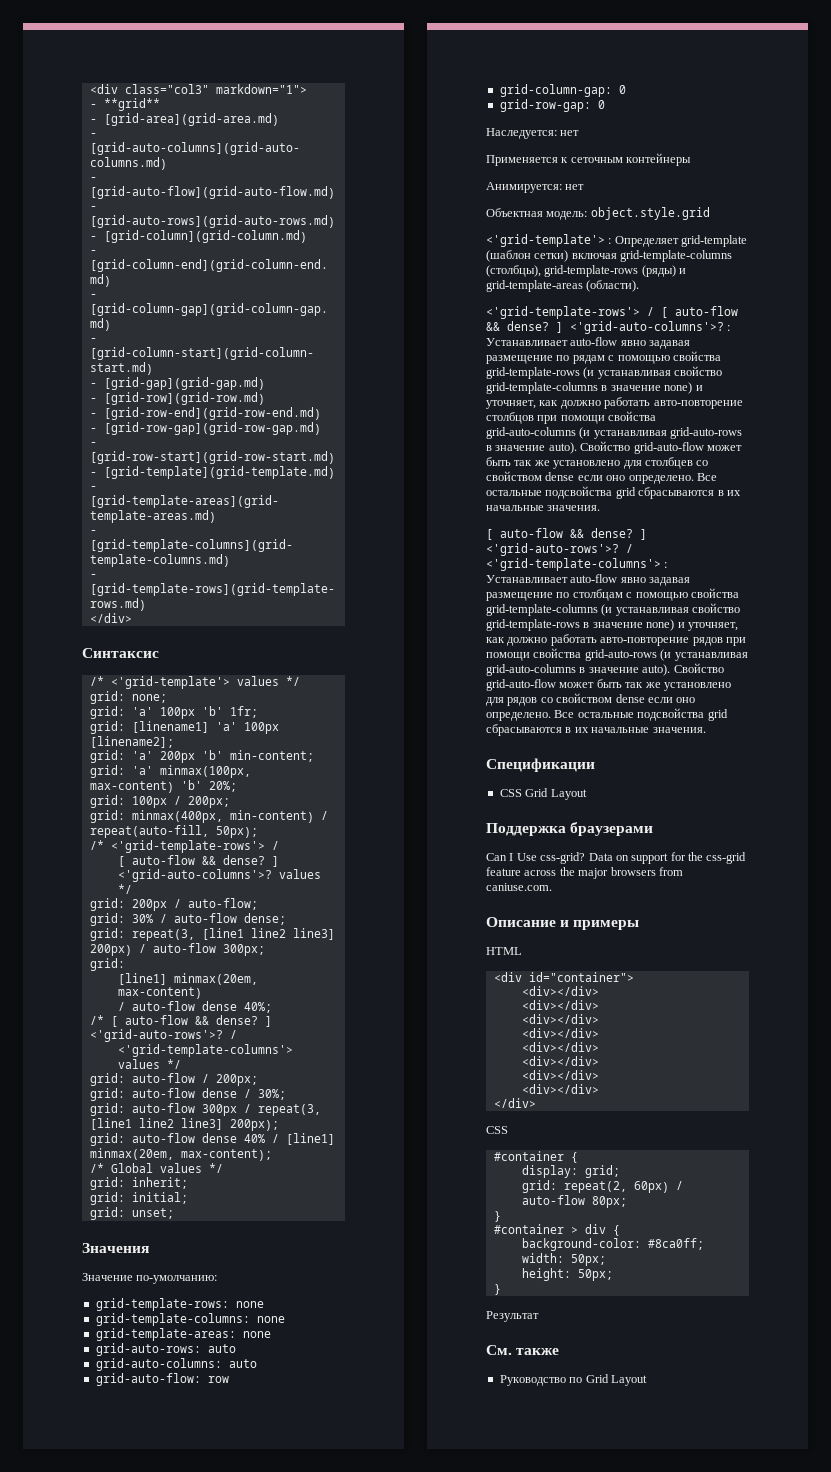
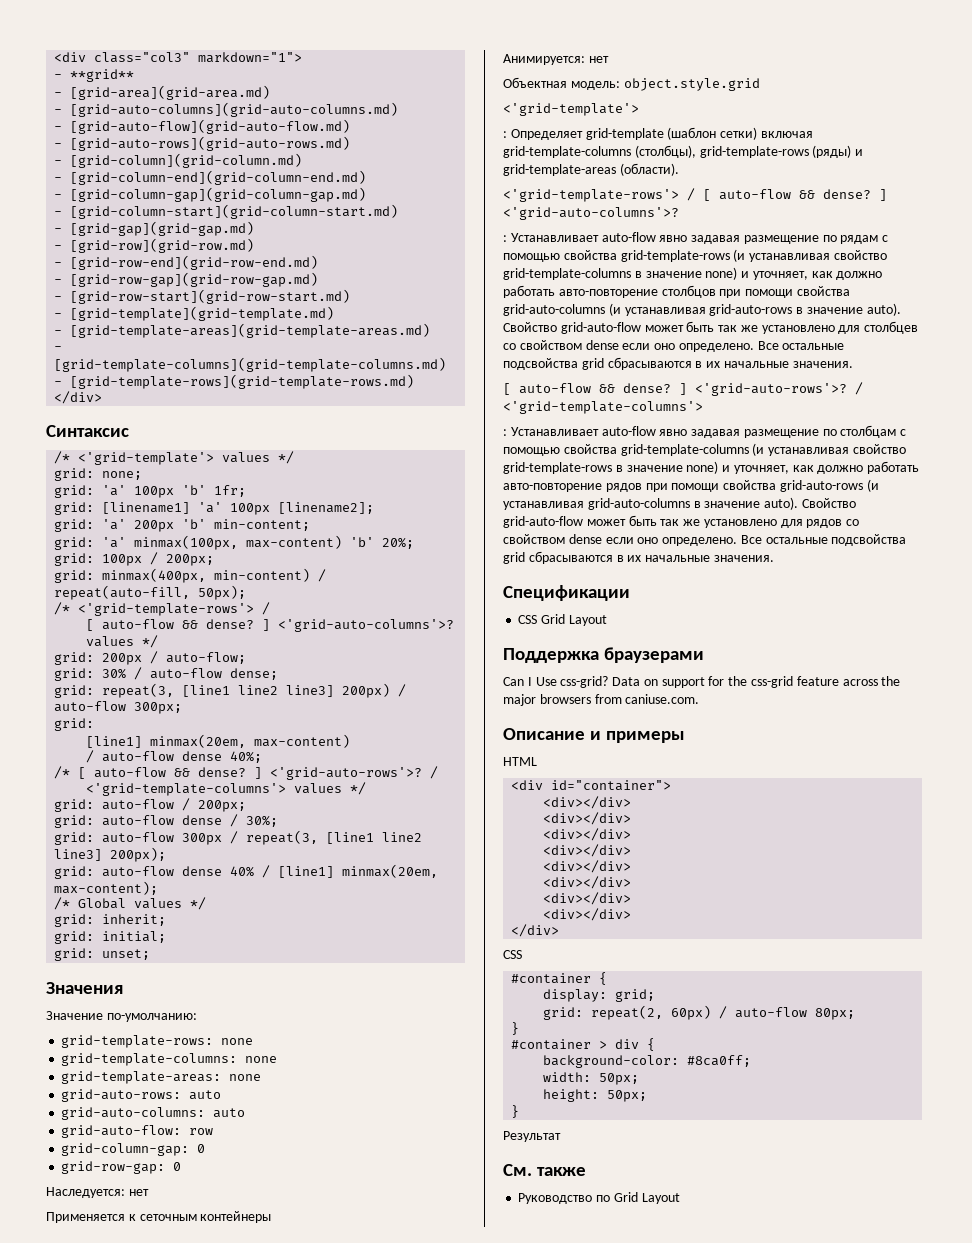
(605, 240) none -> (639, 109) //
(724, 327) none -> (679, 213) //
(661, 564) none -> (703, 407) //

